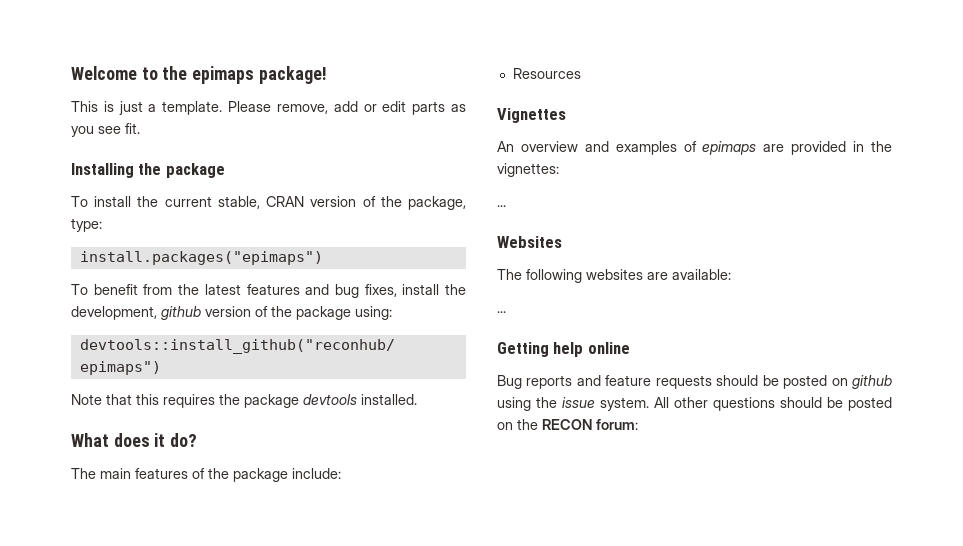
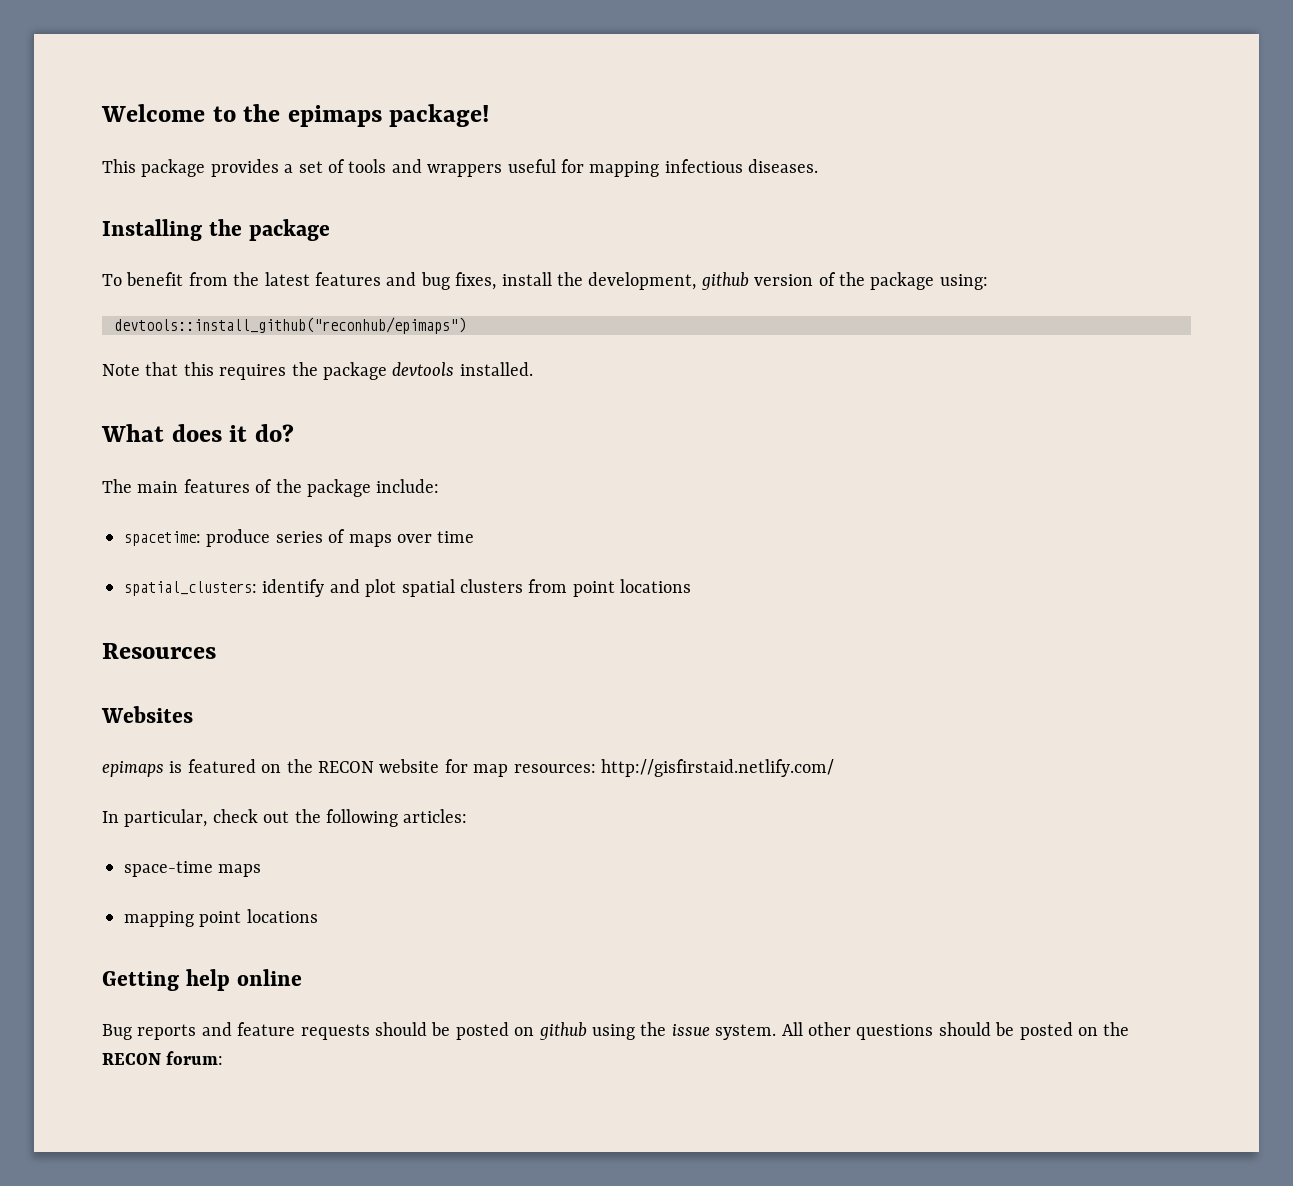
[103,101,466,115] [71,123,140,137] [71,163,225,178] [71,196,467,210] [71,218,102,232] [79,251,323,265] is just a template. Please remove, add or edit parts as you see fit. // Installing the package // To install the current stable, CRAN version of the package, type: // install.packages("epimaps") -> [141,159,819,177] [102,219,330,241] package provides a set of tools and wrappers useful for mapping infectious diseases. // Installing the package
[512,68,581,79] [497,108,566,123] [497,141,893,155] [497,163,559,177] [497,205,506,207] [497,236,562,248] [497,269,731,283] [497,311,506,313] Resources // Vignettes // An overview and examples of epimaps are provided in the vignettes: // ... // Websites // The following websites are available: // ... -> [124,529,475,547] [124,579,692,597] [102,643,216,659] [101,706,193,723] [102,759,834,777] [102,809,468,827] [124,861,262,877] [124,909,318,927] spacetime: produce series of maps over time // spatial_clusters: identify and plot spatial clusters from point locations // Resources // Websites // epimaps is featured on the RECON website for map resources: http://gisfirstaid.netlify.com/ // In particular, check out the following articles: // space-time maps // mapping point locations

